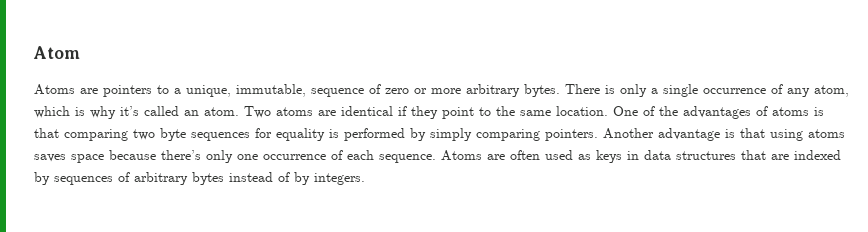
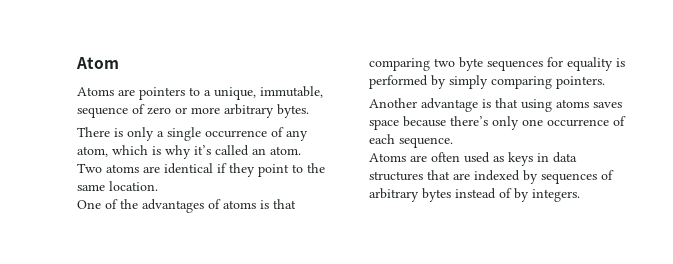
(560, 90) none -> (309, 111) //
(239, 111) none -> (301, 150) //
(608, 111) none -> (158, 186) //
(598, 135) none -> (605, 82) //
(436, 158) none -> (453, 142) //

